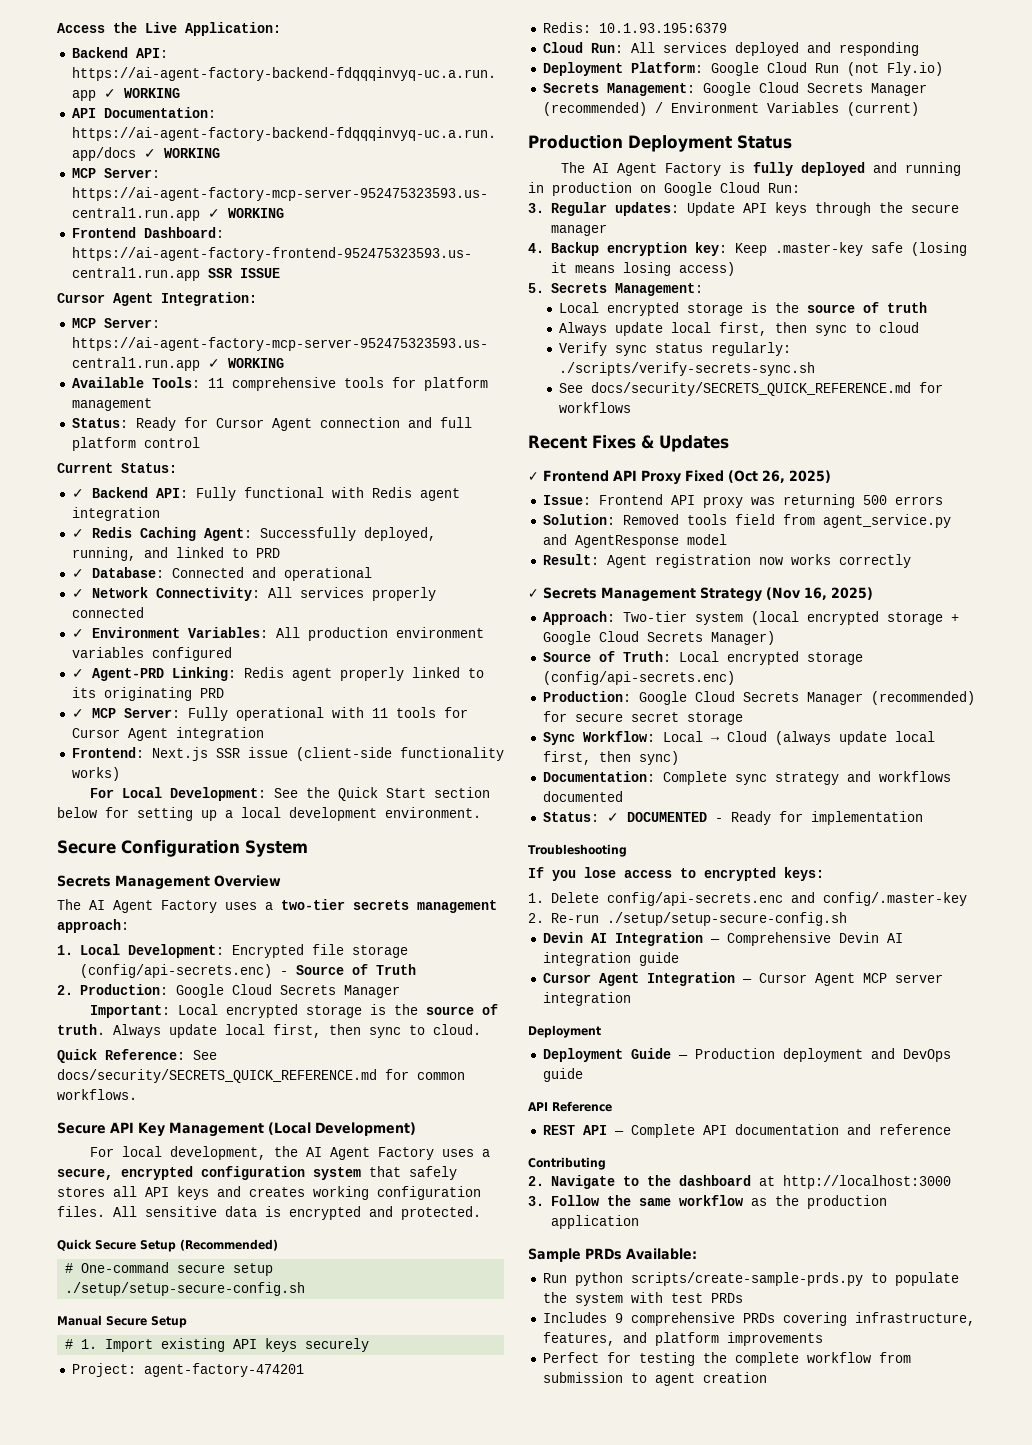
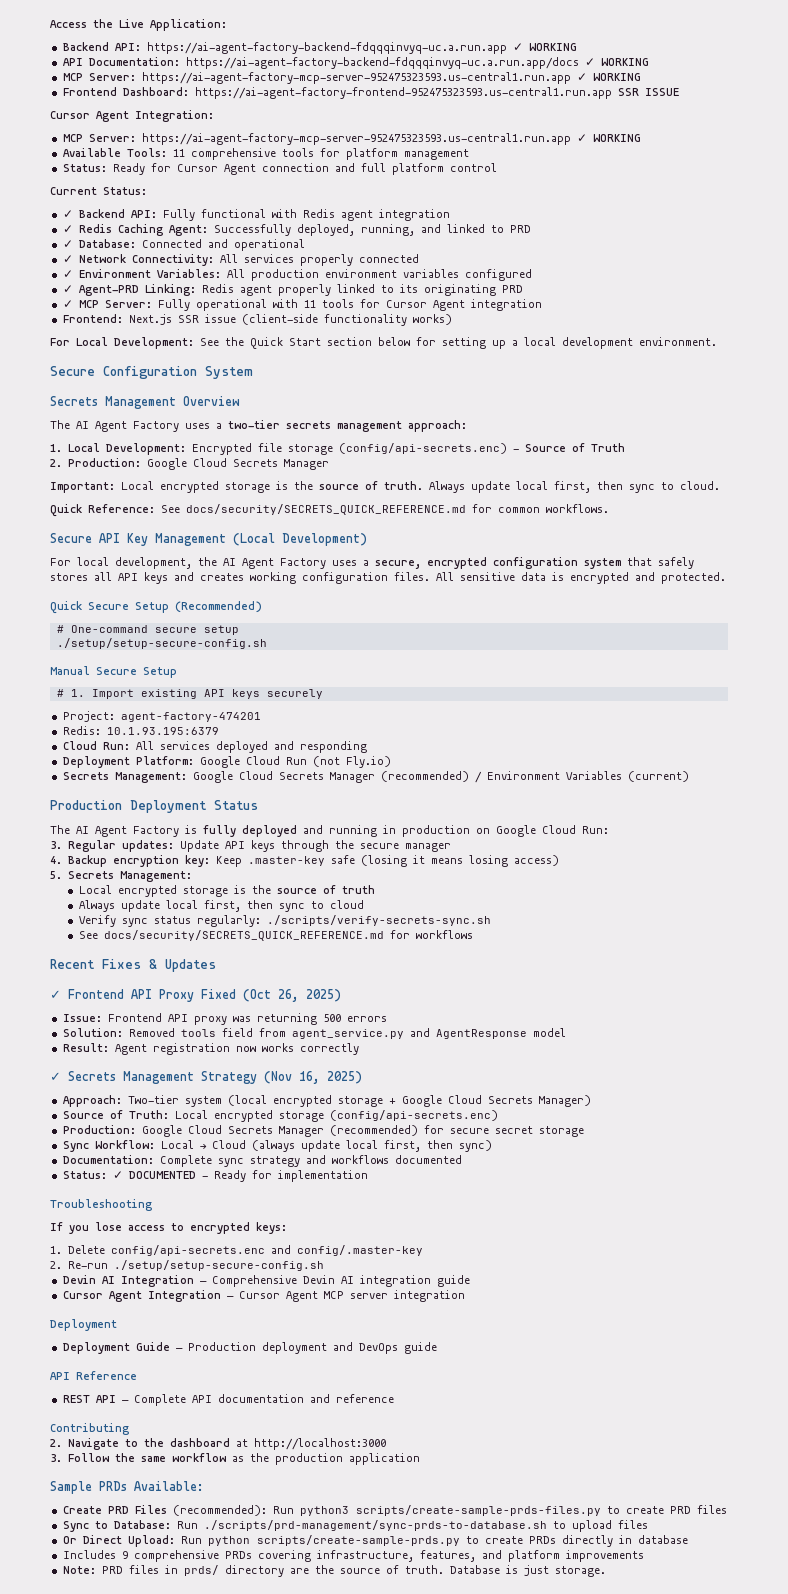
[542,1272,959,1286] [542,1292,743,1306] Run python scripts/create-sample-prds.py to populate the system with test PRDs -> [62,1505,727,1516] [62,1520,648,1532] [62,1535,688,1547] Create PRD Files (recommended): Run python3 scripts/create-sample-prds-files.py to create PRD files // Sync to Database: Run ./scripts/prd-management/sync-prds-to-database.sh to upload files // Or Direct Upload: Run python scripts/create-sample-prds.py to create PRDs directly in database
[542,1352,911,1366] [542,1372,767,1386] Perfect for testing the complete workflow from submission to agent creation -> [62,1565,606,1577] Note: PRD files in prds/ directory are the source of truth. Database is just storage.

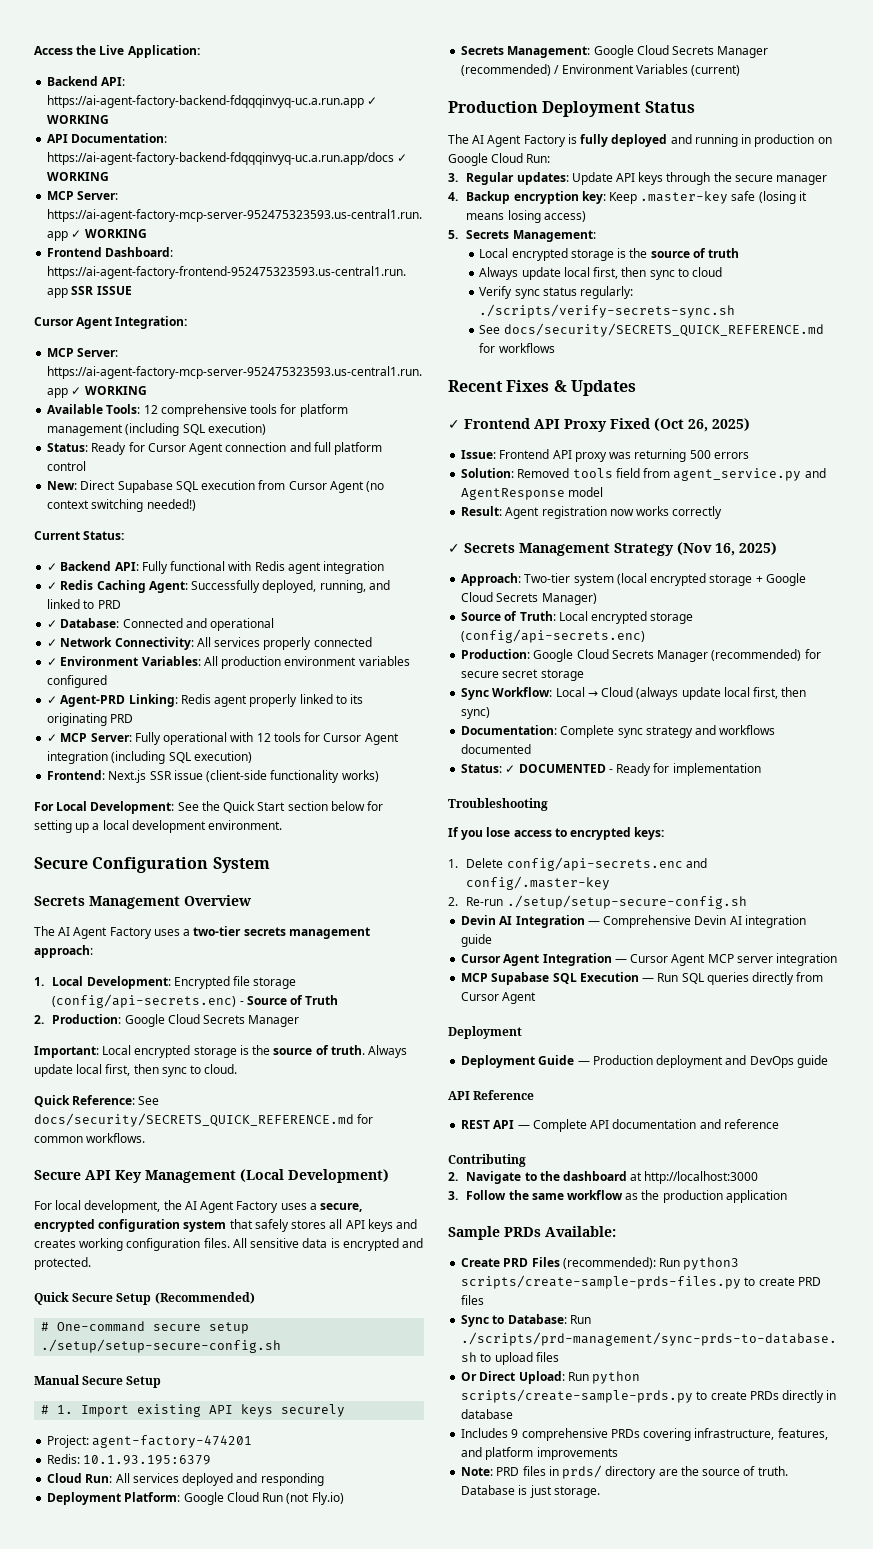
[172,149,185,157] 11 -> [143,405,158,414] 12
(469, 154) none -> [125,423,266,436] (including SQL execution)
(497, 167) none -> [47,480,385,493] [47,499,196,512] // New: Direct Supabase SQL execution from Cursor Agent (no context switching needed!)
[303,300,316,308] 11 -> [256,733,271,742] 12
(542, 305) none -> [111,751,252,764] (including SQL execution)
(465, 1296) none -> [461,972,824,985] [461,992,537,1004] // MCP Supabase SQL Execution — Run SQL queries directly from Cursor Agent

